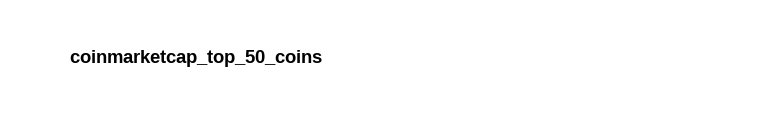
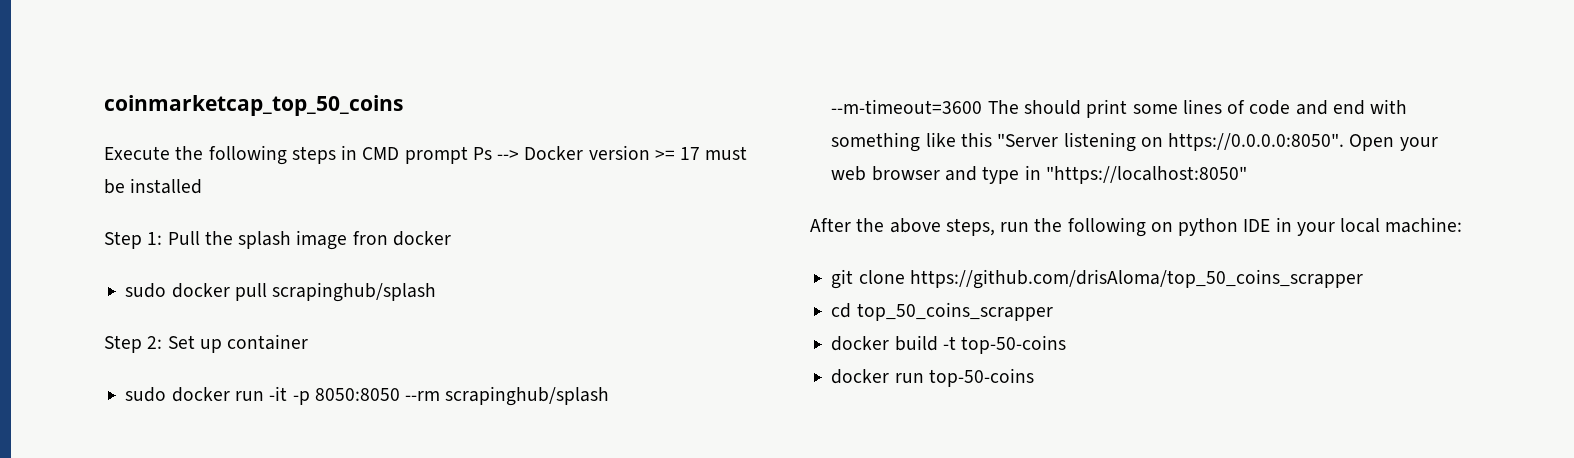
(322, 58) none -> [104,145,748,165] [104,178,203,194] [104,230,451,250] [125,282,437,302] [104,334,309,353] [125,386,610,406] [831,99,1408,118] [831,132,1438,152] [831,165,1247,184] [810,217,1463,237] [831,269,1363,289] [831,302,1053,321] [831,335,1067,354] [831,368,1034,387] // Execute the following steps in CMD prompt Ps --> Docker version >= 17 must be installed // Step 1: Pull the splash image fron docker // sudo docker pull scrapinghub/splash // Step 2: Set up container // sudo docker run -it -p 8050:8050 --rm scrapinghub/splash --m-timeout=3600 The should print some lines of code and end with something like this "Server listening on https://0.0.0.0:8050". Open your web browser and type in "https://localhost:8050" // After the above steps, run the following on python IDE in your local machine: // git clone https://github.com/drisAloma/top_50_coins_scrapper // cd top_50_coins_scrapper // docker build -t top-50-coins // docker run top-50-coins

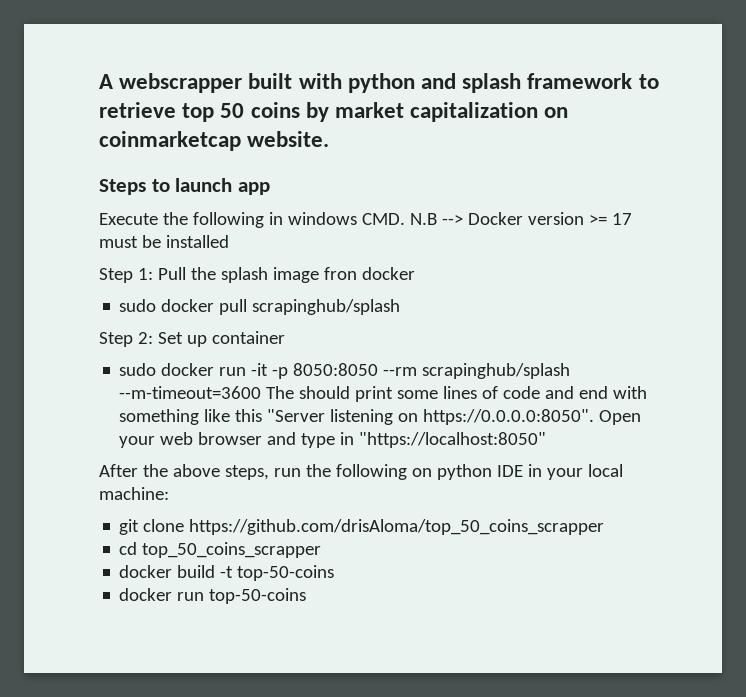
[104,95,403,116] [104,145,492,165] coinmarketcap_top_50_coins // Execute the following steps in CMD prompt Ps -> [99,73,659,93] [99,102,569,122] [99,131,330,151] [99,178,270,195] [99,212,437,228] A webscrapper built with python and splash framework to retrieve top 50 coins by market capitalization on coinmarketcap website. // Steps to launch app // Execute the following in windows CMD. N.B

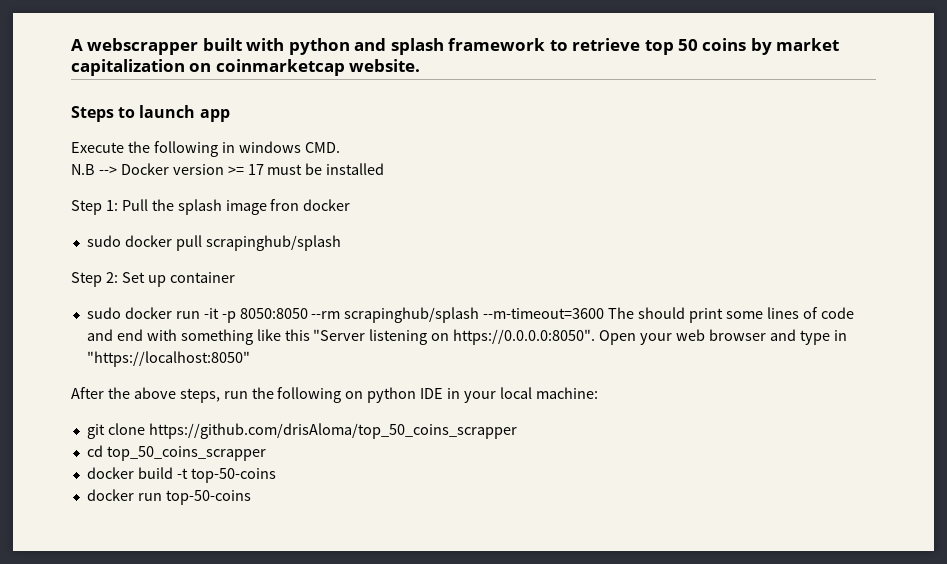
(405, 219) none -> (340, 147) //

